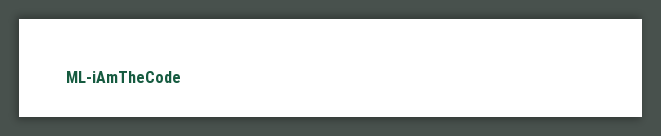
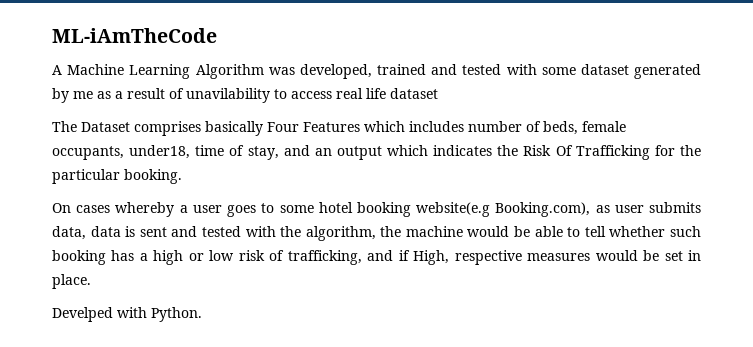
(181, 77) none -> [52,64,701,79] [52,88,438,103] [52,121,626,136] [52,145,701,160] [52,169,182,184] [52,202,701,217] [52,226,701,241] [52,250,702,265] [52,274,91,289] [52,307,202,322] // A Machine Learning Algorithm was developed, trained and tested with some dataset generated by me as a result of unavilability to access real life dataset // The Dataset comprises basically Four Features which includes number of beds, female occupants, under18, time of stay, and an output which indicates the Risk Of Trafficking for the particular booking. // On cases whereby a user goes to some hotel booking website(e.g Booking.com), as user submits data, data is sent and tested with the algorithm, the machine would be able to tell whether such booking has a high or low risk of trafficking, and if High, respective measures would be set in place. // Develped with Python.

